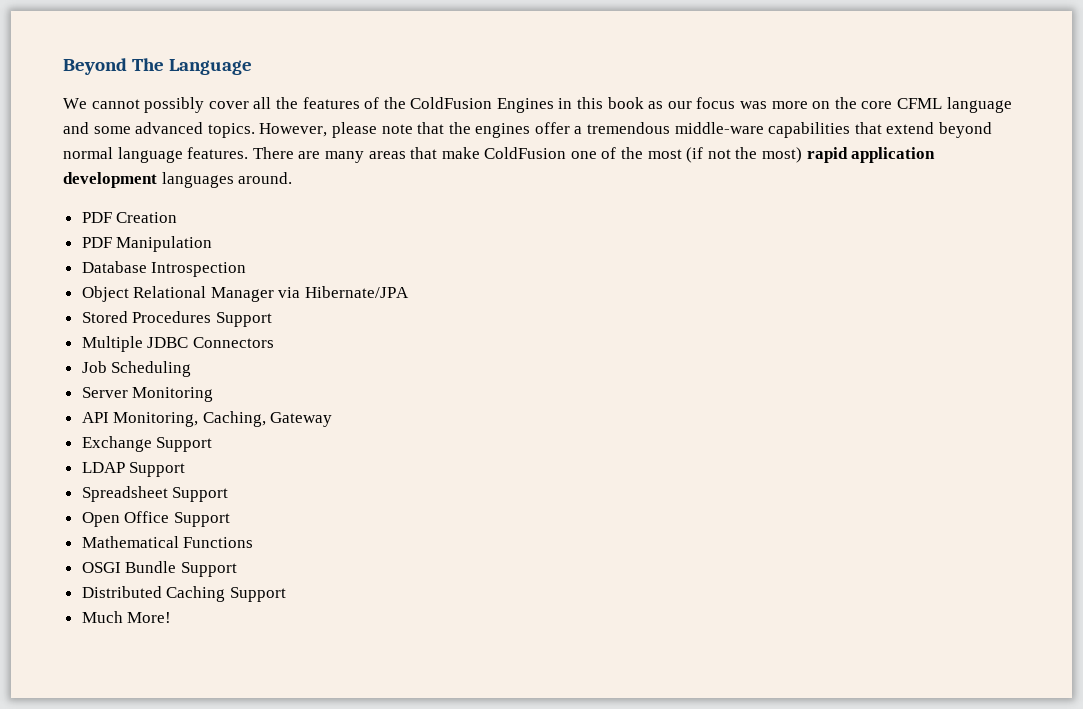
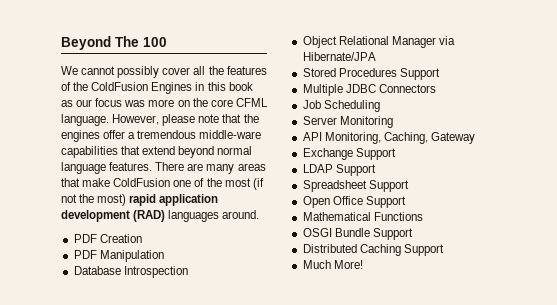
[169,59,253,75] Language -> [143,37,167,47] 100
[946,97,1012,113] [63,122,255,138] language and some advanced topics. -> [61,114,109,126] language.
(157, 180) none -> [133,210,166,222] (RAD)

